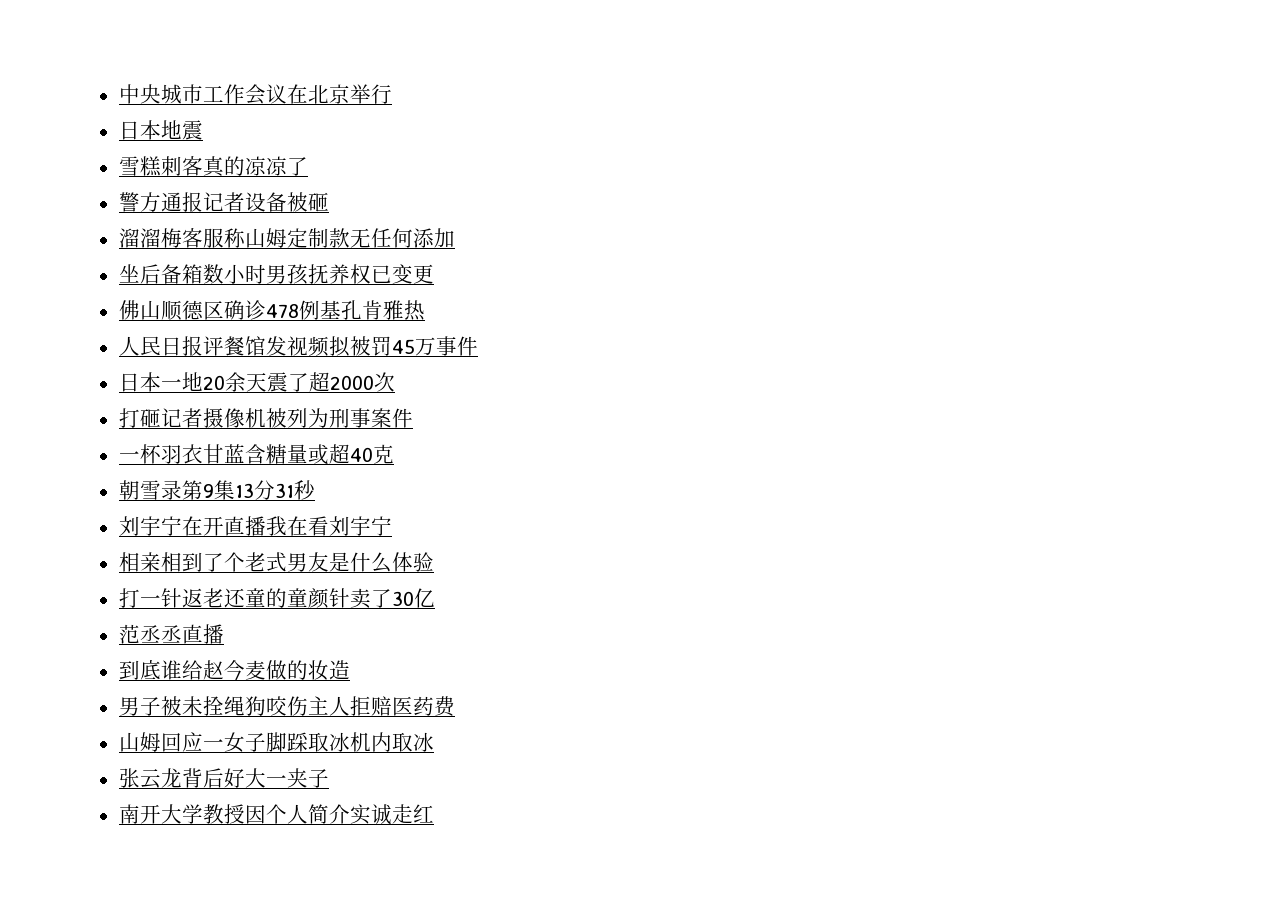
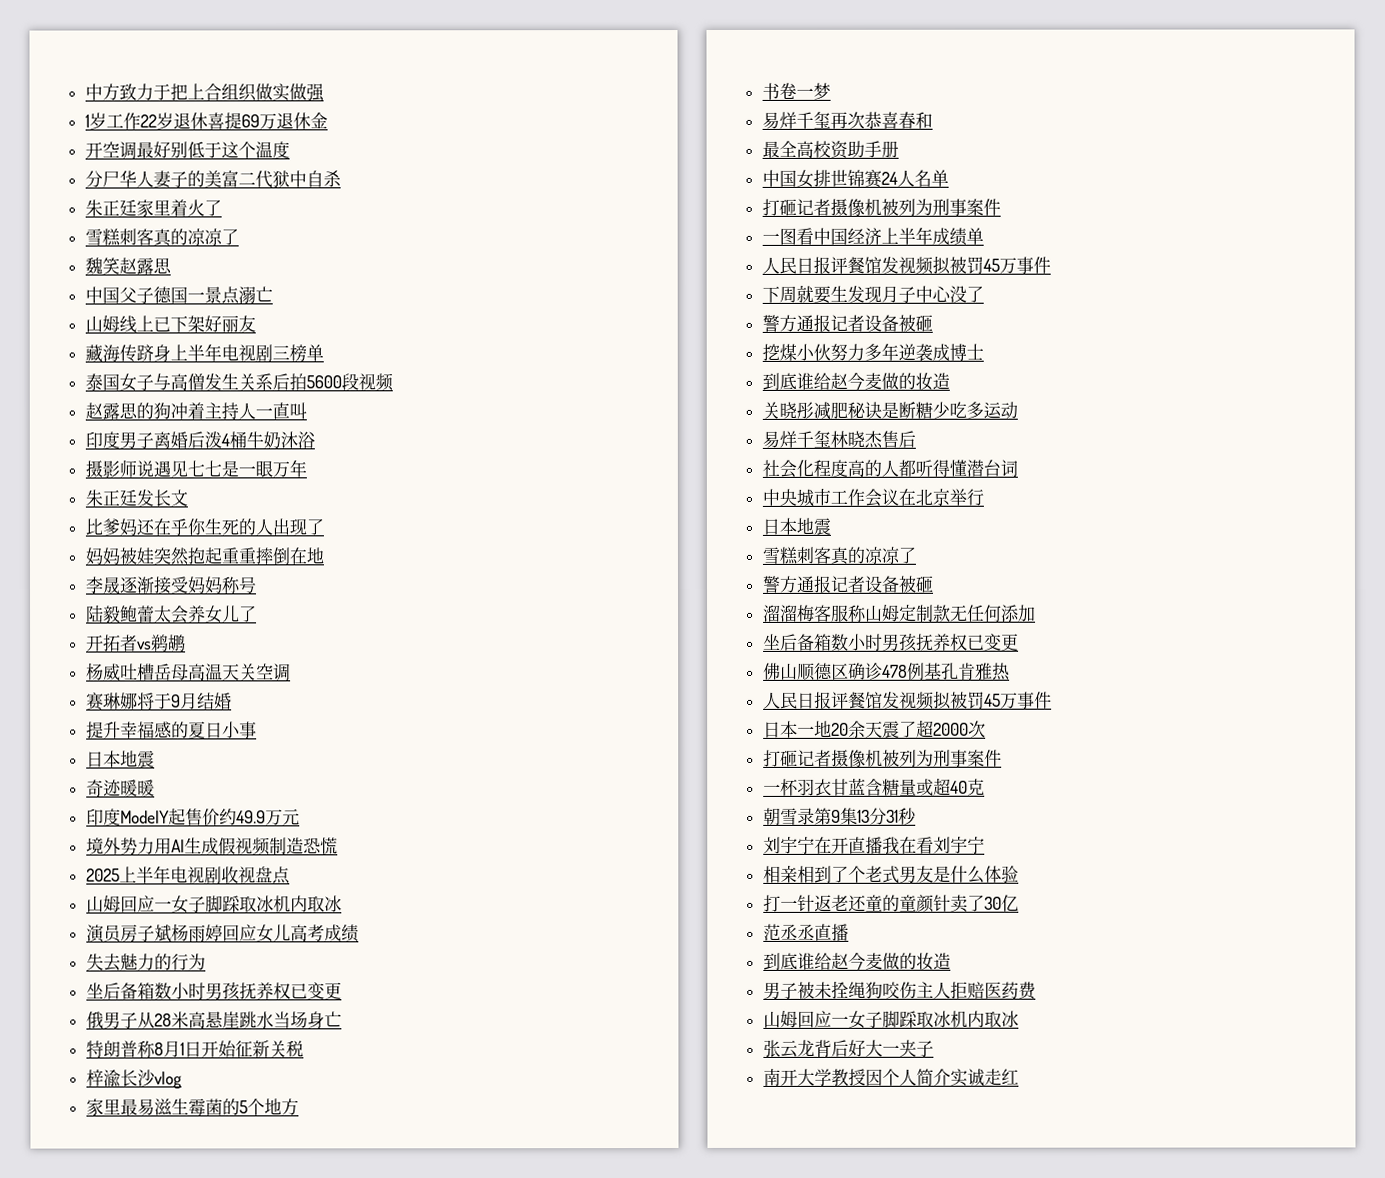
[118,84,140,104] 中 -> [84,83,325,102] [84,112,328,130] [84,141,290,160] [84,170,341,189] [84,199,222,218] [84,228,239,247] [84,257,172,275] [84,286,273,305] [84,314,256,334] [84,343,324,363] [84,373,394,392] [84,402,307,420] [84,431,315,450] [84,459,307,478] [84,489,188,507] [84,518,324,536] [84,547,324,566] [84,576,257,595] [85,604,257,624] [85,634,186,652] [85,662,291,682] [85,692,232,711] [85,721,257,739] [85,750,155,768] [85,779,155,797] [85,808,300,826] [85,837,338,856] [85,865,291,885] [85,894,342,914] [85,923,359,943] [85,953,206,972] [85,982,342,1001] [85,1011,342,1030] [85,1040,304,1059] [85,1069,182,1089] [85,1098,299,1117] [761,82,831,100] [761,111,933,129] [761,140,899,159] [761,169,949,188] [761,198,1001,217] [761,226,984,246] [761,255,1051,275] [761,284,984,304] [761,314,933,332] [761,342,984,362] [761,371,950,391] [761,401,1018,420] [761,430,916,449] [761,459,1018,478] [761,488,780,506] 中方致力于把上合组织做实做强 // 1岁工作22岁退休喜提69万退休金 // 开空调最好别低于这个温度 // 分尸华人妻子的美富二代狱中自杀 // 朱正廷家里着火了 // 雪糕刺客真的凉凉了 // 魏笑赵露思 // 中国父子德国一景点溺亡 // 山姆线上已下架好丽友 // 藏海传跻身上半年电视剧三榜单 // 泰国女子与高僧发生关系后拍5600段视频 // 赵露思的狗冲着主持人一直叫 // 印度男子离婚后泼4桶牛奶沐浴 // 摄影师说遇见七七是一眼万年 // 朱正廷发长文 // 比爹妈还在乎你生死的人出现了 // 妈妈被娃突然抱起重重摔倒在地 // 李晟逐渐接受妈妈称号 // 陆毅鲍蕾太会养女儿了 // 开拓者vs鹈鹕 // 杨威吐槽岳母高温天关空调 // 赛琳娜将于9月结婚 // 提升幸福感的夏日小事 // 日本地震 // 奇迹暖暖 // 印度ModelY起售价约49.9万元 // 境外势力用AI生成假视频制造恐慌 // 2025上半年电视剧收视盘点 // 山姆回应一女子脚踩取冰机内取冰 // 演员房子斌杨雨婷回应女儿高考成绩 // 失去魅力的行为 // 坐后备箱数小时男孩抚养权已变更 // 俄男子从28米高悬崖跳水当场身亡 // 特朗普称8月1日开始征新关税 // 梓渝长沙vlog // 家里最易滋生霉菌的5个地方 // 书卷一梦 // 易烊千玺再次恭喜春和 // 最全高校资助手册 // 中国女排世锦赛24人名单 // 打砸记者摄像机被列为刑事案件 // 一图看中国经济上半年成绩单 // 人民日报评餐馆发视频拟被罚45万事件 // 下周就要生发现月子中心没了 // 警方通报记者设备被砸 // 挖煤小伙努力多年逆袭成博士 // 到底谁给赵今麦做的妆造 // 关晓彤减肥秘诀是断糖少吃多运动 // 易烊千玺林晓杰售后 // 社会化程度高的人都听得懂潜台词 // 中

